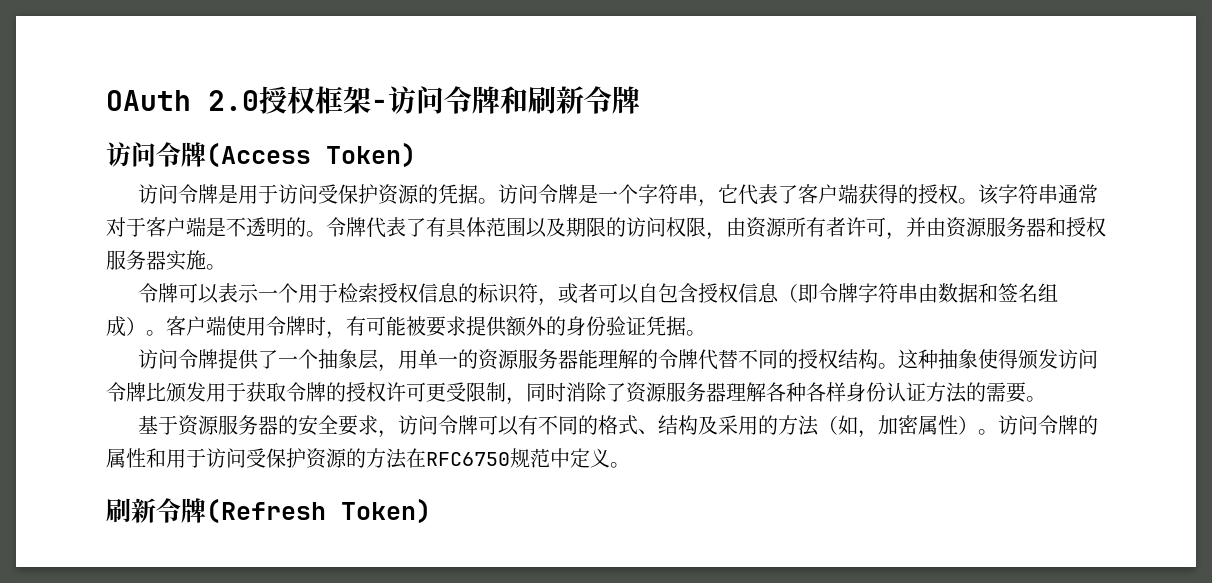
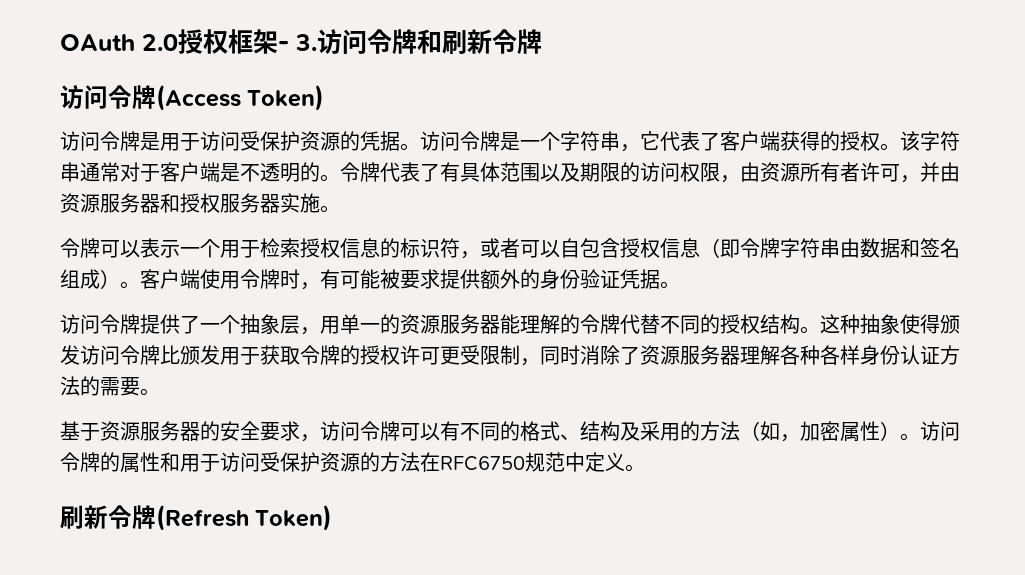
(388, 105) none -> [295,34,317,51] 3.

